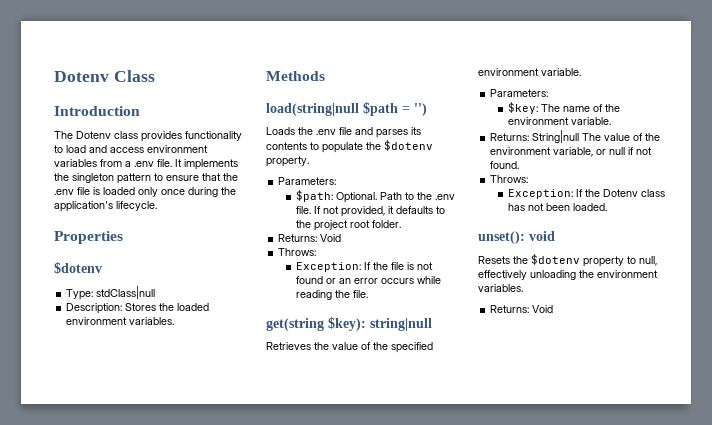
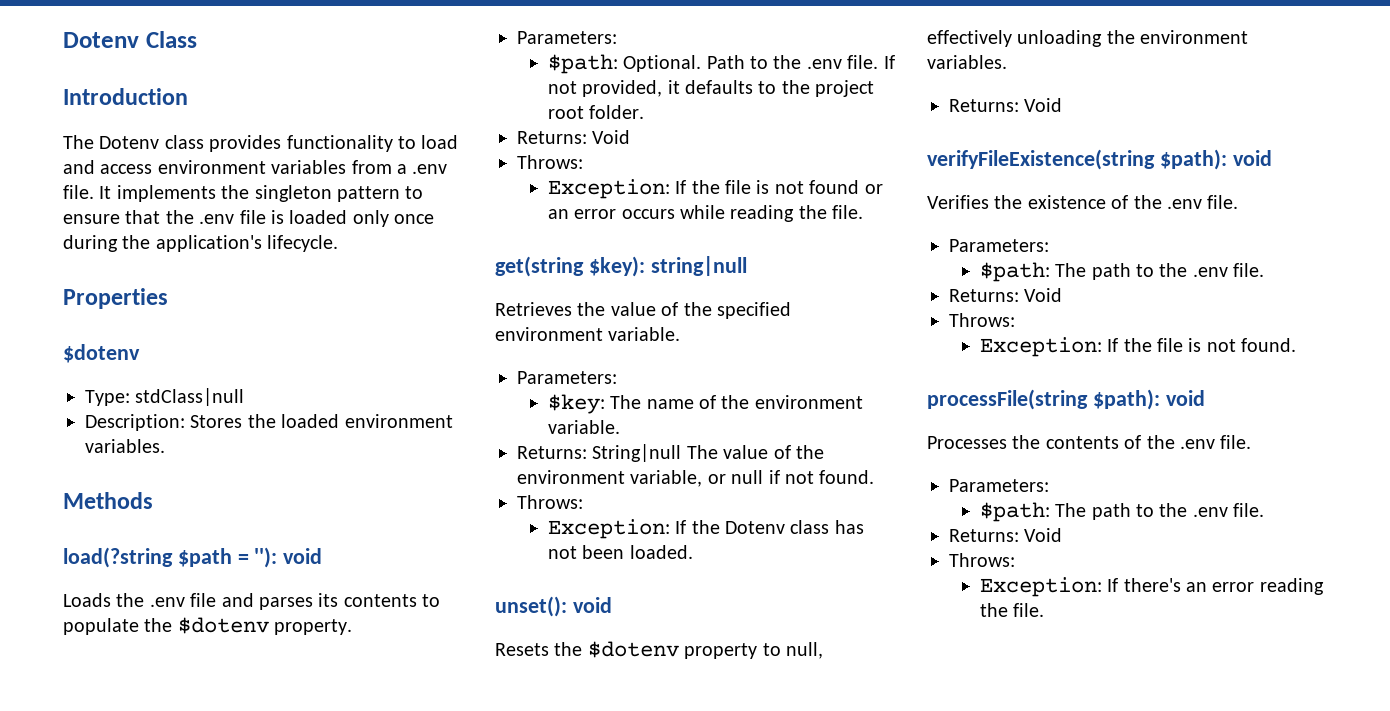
[266,103,359,116] load(string|null -> [63,547,173,568] load(?string
[414,103,427,116] '') -> [254,547,323,568] ''): void
(554, 309) none -> [927,149,1272,170] [927,195,1239,209] [949,239,1049,252] [979,262,1265,282] [949,288,1063,302] [949,313,1015,327] [979,337,1297,357] [927,389,1205,410] [927,435,1252,449] [949,479,1049,492] [979,502,1265,522] [949,528,1063,542] [949,553,1015,567] [979,577,1324,597] [979,603,1045,617] // verifyFileExistence(string $path): void // Verifies the existence of the .env file. // Parameters: // $path: The path to the .env file. // Returns: Void // Throws: // Exception: If the file is not found. // processFile(string $path): void // Processes the contents of the .env file. // Parameters: // $path: The path to the .env file. // Returns: Void // Throws: // Exception: If there's an error reading the file.

